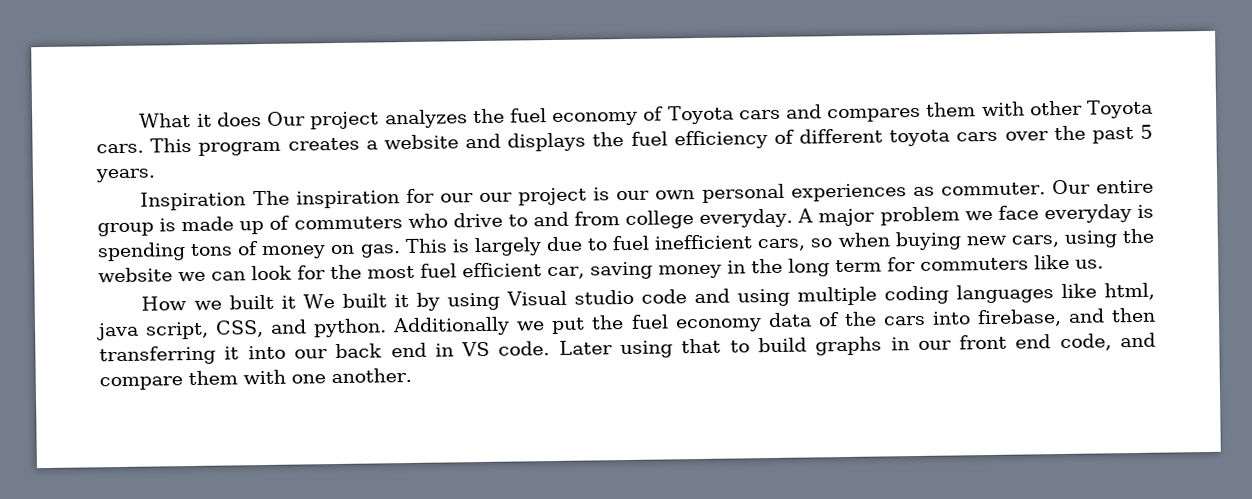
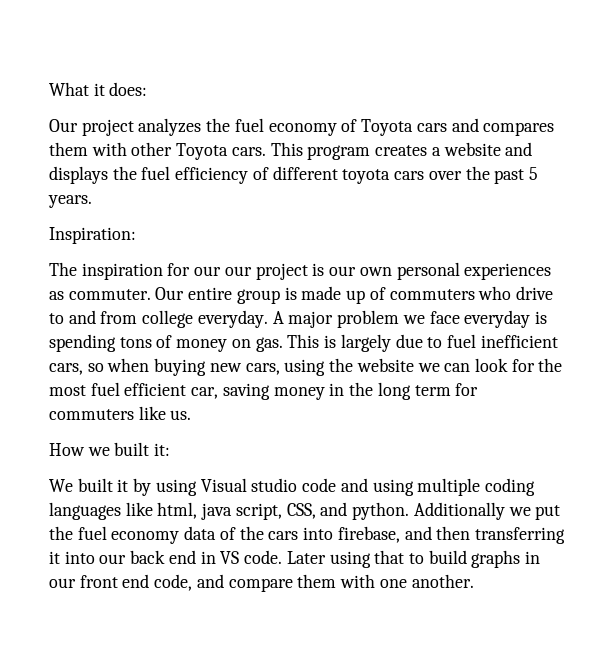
[216,112,262,127] does -> [109,82,148,96] does: //
[140,191,247,211] Inspiration -> [49,227,136,244] Inspiration: //
[280,295,296,309] it -> [154,443,171,456] it: //

